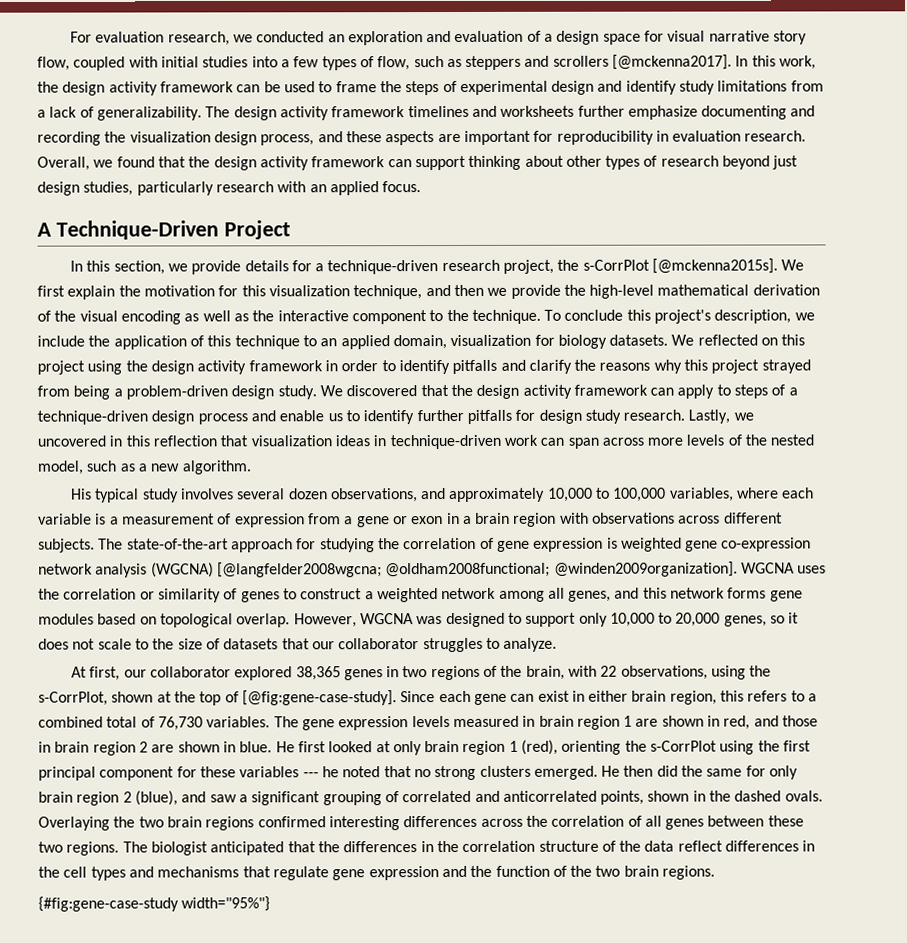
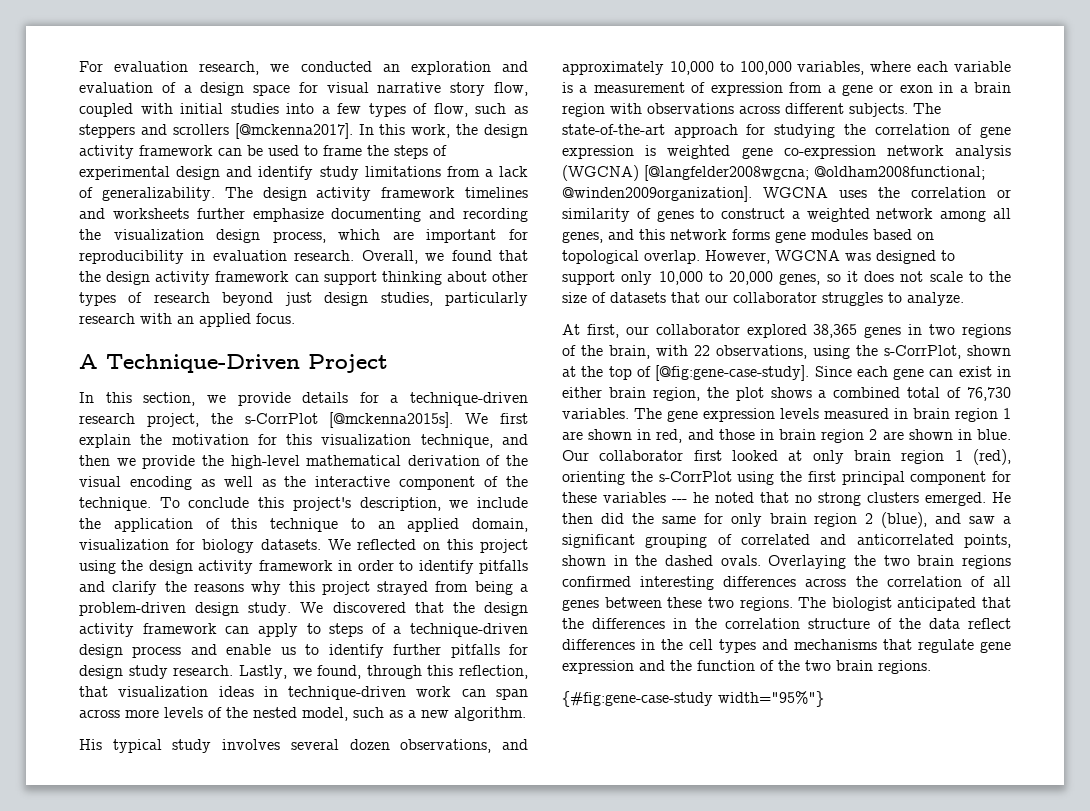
[317,131,435,146] and these aspects -> [338,229,381,240] which
[429,310,444,322] to -> [484,476,499,487] of
[37,435,217,447] uncovered in this reflection -> [317,665,528,679] found, through this reflection,
[720,690,805,702] this refers to -> [706,387,812,401] the plot shows
[275,741,295,753] He -> [562,450,684,461] Our collaborator

